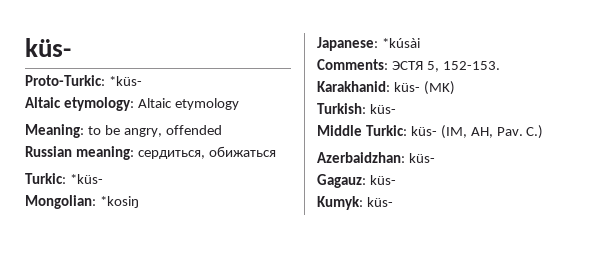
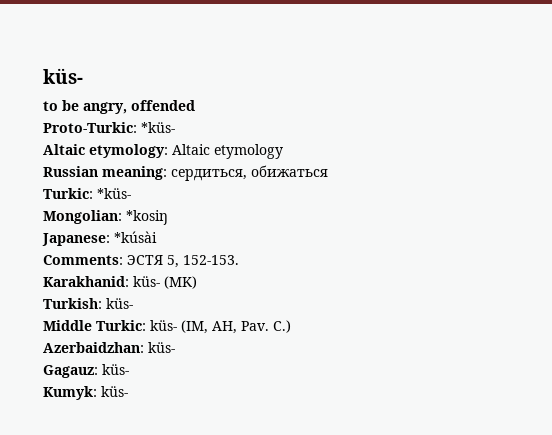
[25,38,71,57] küs- -> [43,68,83,84] [43,100,195,114] küs- // to be angry, offended
[25,124,222,138] // Meaning: to be angry, offended -> (283, 151) none

